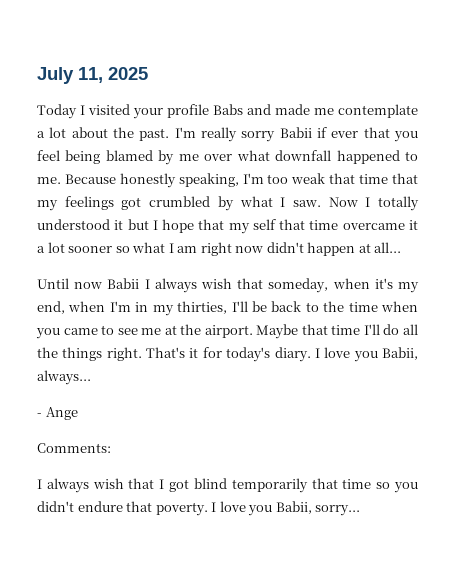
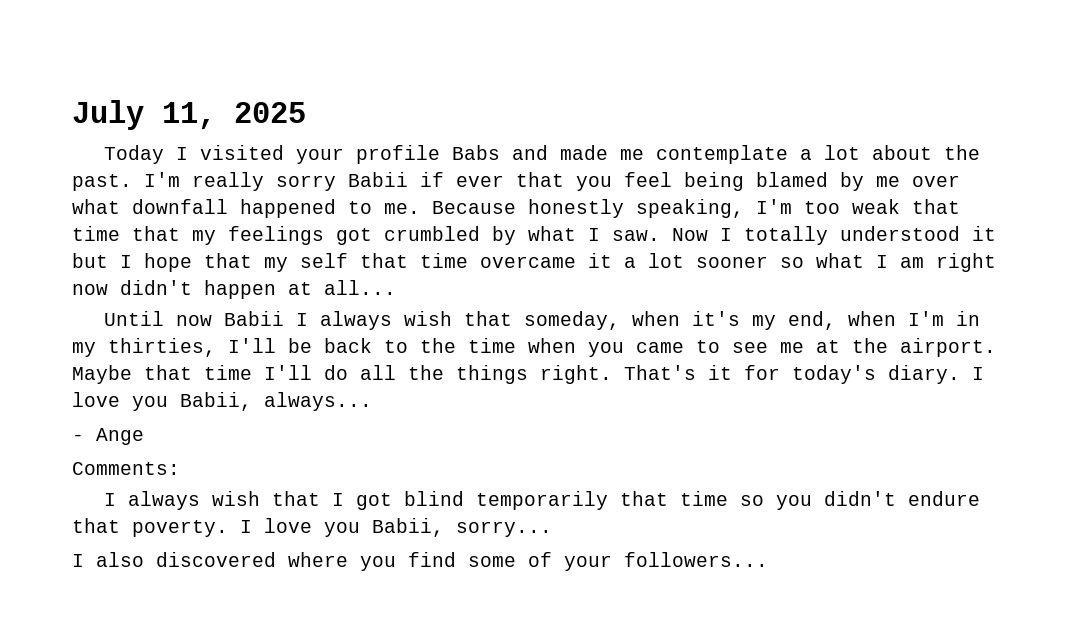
(361, 510) none -> [72,552,768,571] // I also discovered where you find some of your followers...

